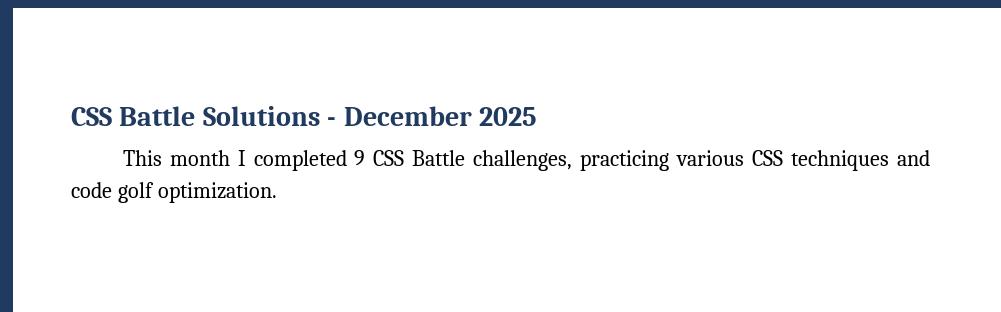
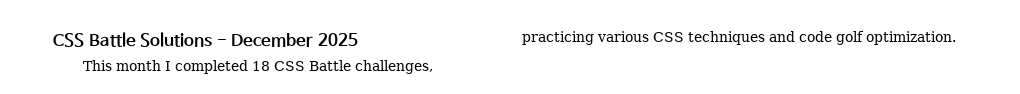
[354,150,366,166] 9 -> [251,61,270,71] 18

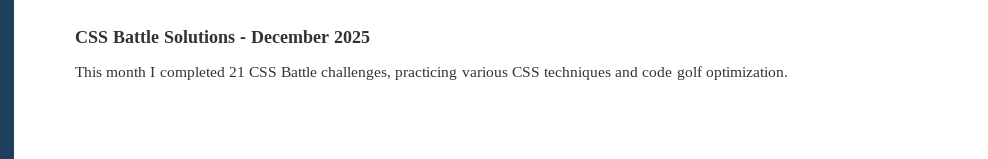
[251,61,270,71] 18 -> [228,67,245,77] 21

